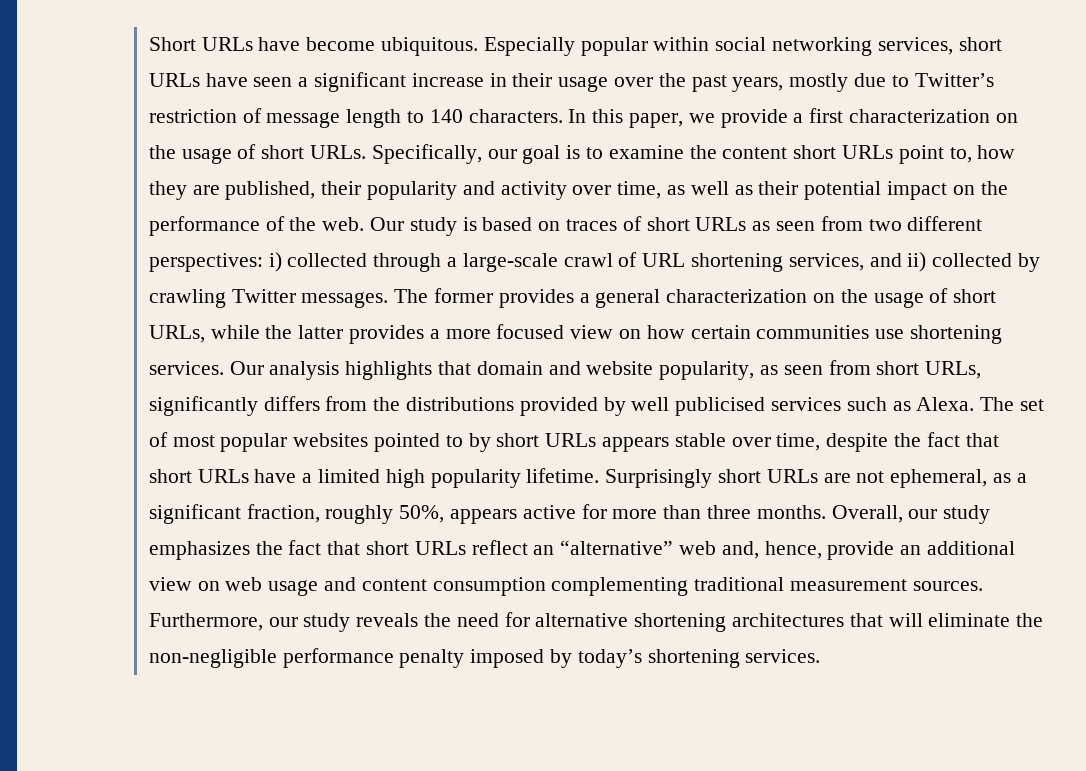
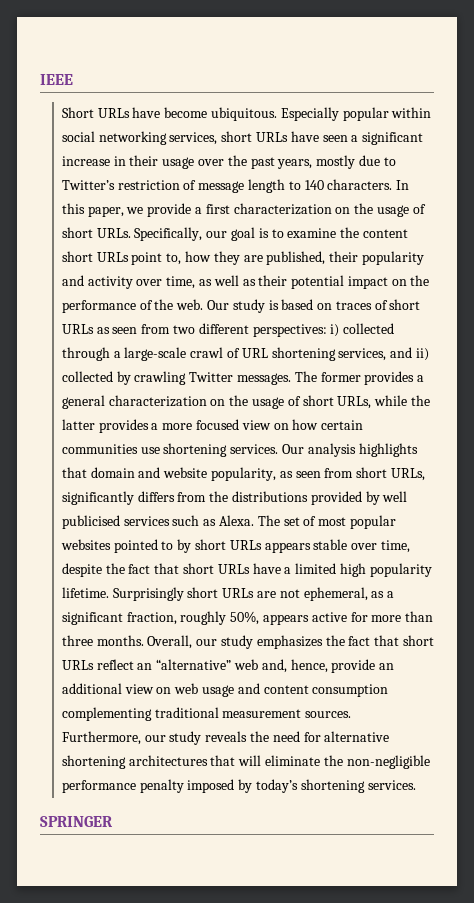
(148, 44) none -> [40,74,73,85] IEEE //
(821, 656) none -> [40,816,113,827] // SPRINGER

